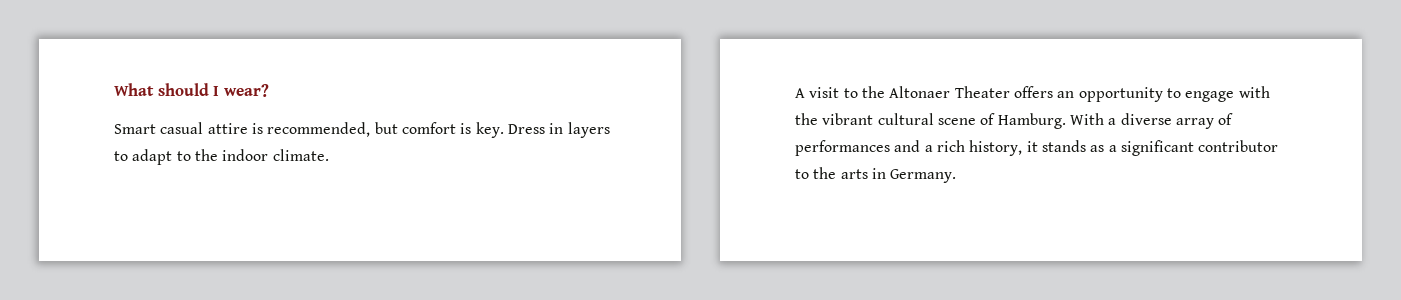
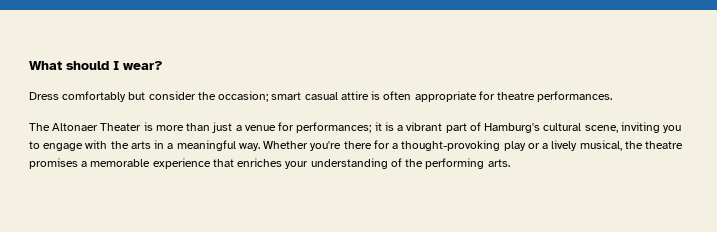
[114,122,610,138] [114,149,329,165] [795,86,1270,102] [795,113,1234,129] [795,140,1279,156] [795,167,957,183] Smart casual attire is recommended, but comfort is key. Dress in layers to adapt to the indoor climate. // A visit to the Altonaer Theater offers an opportunity to engage with the vibrant cultural scene of Hamburg. With a diverse array of performances and a rich history, it stands as a significant contributor to the arts in Germany. -> [29,91,613,102] [29,122,682,133] [29,140,684,151] [29,158,510,169] Dress comfortably but consider the occasion; smart casual attire is often appropriate for theatre performances. // The Altonaer Theater is more than just a venue for performances; it is a vibrant part of Hamburg's cultural scene, inviting you to engage with the arts in a meaningful way. Whether you're there for a thought-provoking play or a lively musical, the theatre promises a memorable experience that enriches your understanding of the performing arts.

